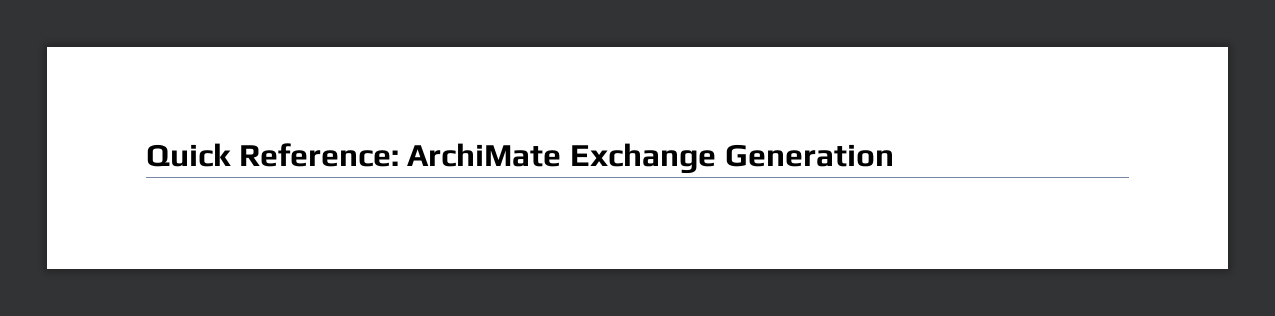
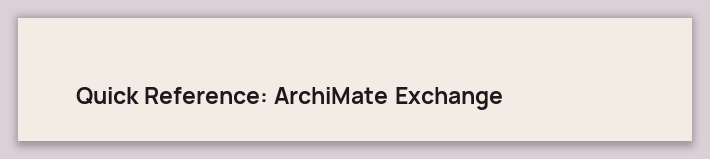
[724,144,894,167] Generation -> (503, 98) none

